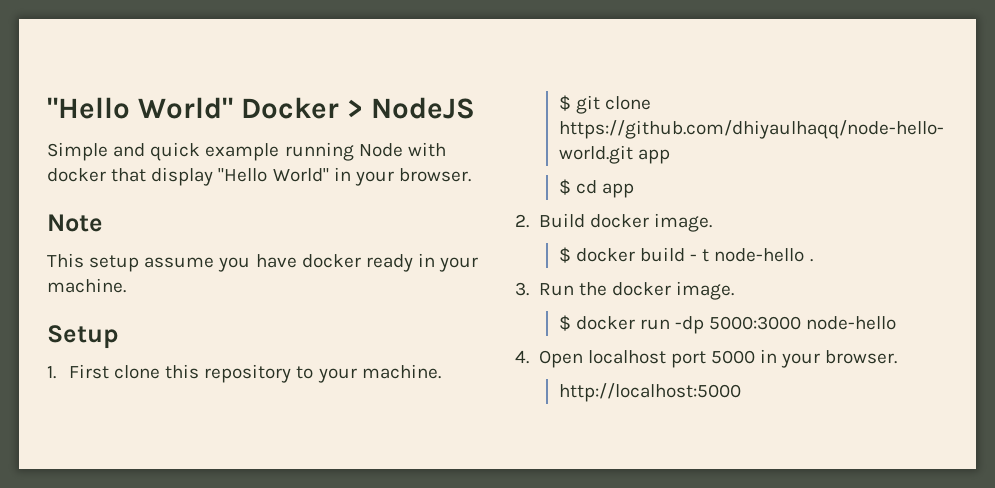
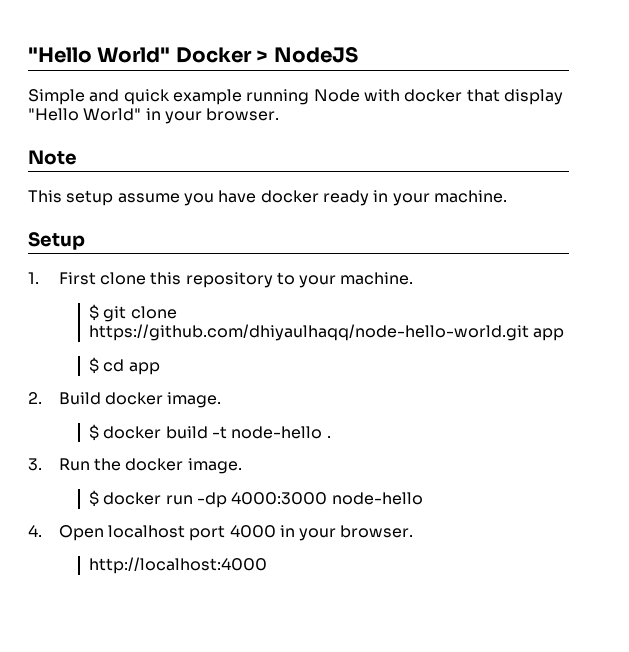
[690,249,710,262] - t -> [212,426,228,439] -t
[709,316,802,330] 5000:3000 -> [231,492,328,505] 4000:3000
[710,349,898,368] [558,383,741,402] 5000 in your browser. // http://localhost:5000 -> [229,525,414,541] [89,557,268,574] 4000 in your browser. // http://localhost:4000

